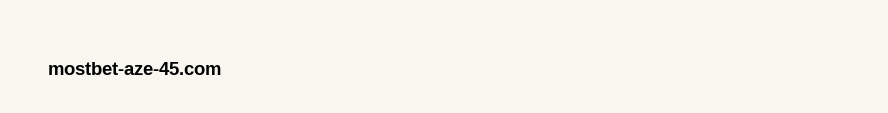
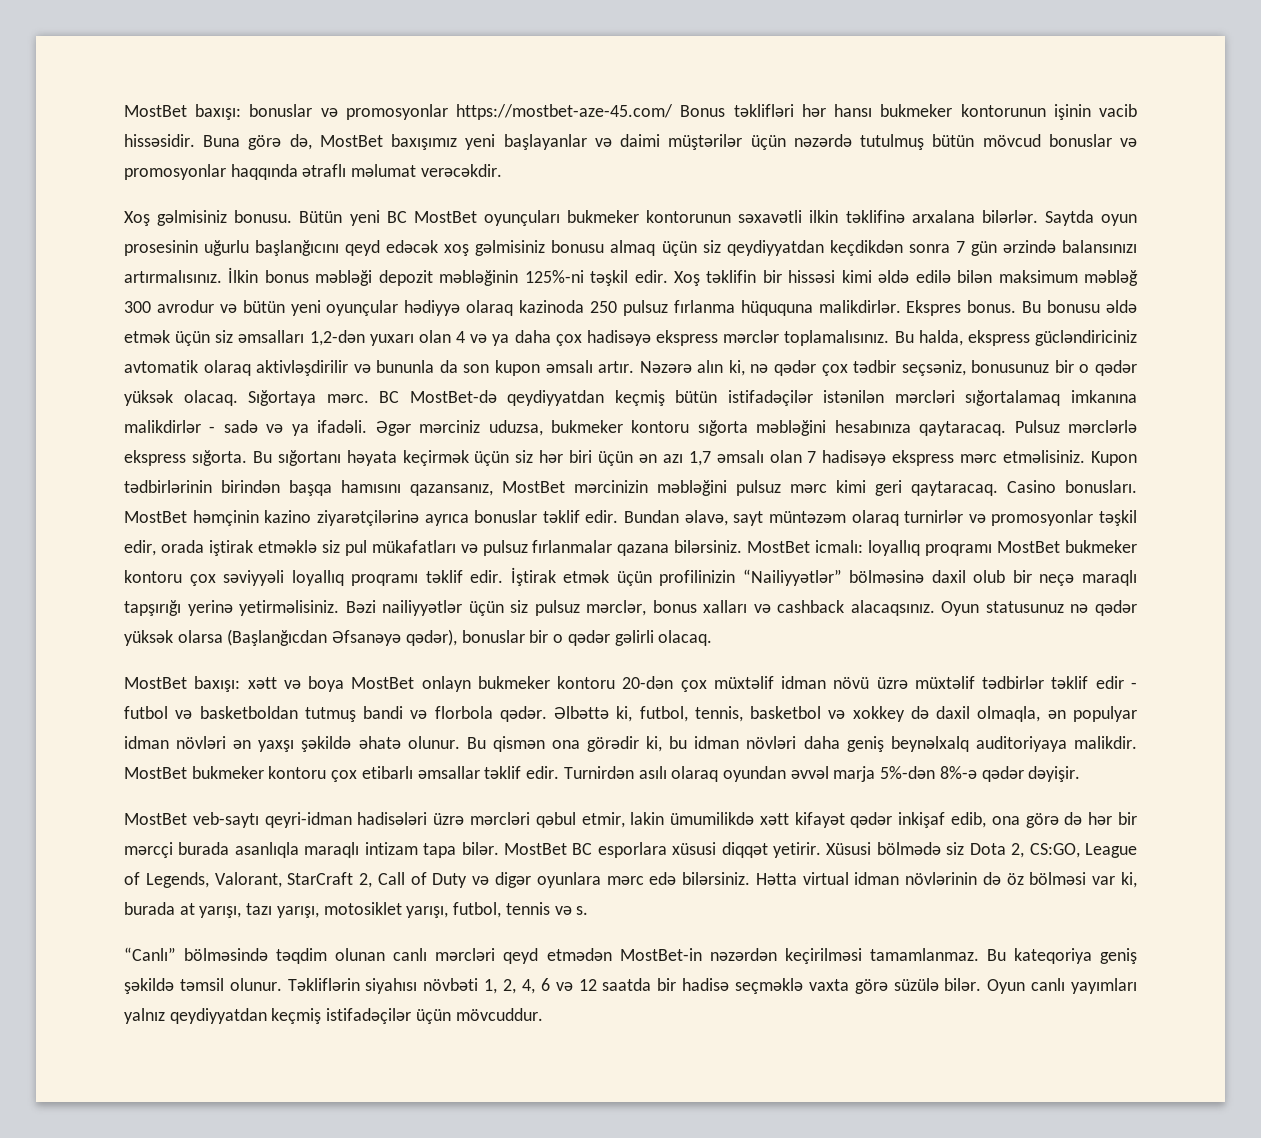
[48,62,221,75] mostbet-aze-45.com -> [124,104,1138,120] [124,134,1138,150] [124,164,502,180] [124,210,1137,226] [124,240,1137,256] [124,267,1139,286] [124,300,1138,316] [124,330,1137,346] [124,360,1137,376] [124,390,1137,406] [124,420,1137,436] [124,450,1138,466] [124,480,1137,496] [124,510,1137,526] [124,540,1138,556] [124,567,1137,586] [124,600,1137,616] [124,629,713,646] [124,676,1138,692] [124,706,1138,722] [124,736,1137,752] [124,766,1081,782] [124,812,1137,828] [124,842,1138,858] [124,872,1137,888] [124,902,589,918] [124,947,1137,964] [124,978,1138,994] [124,1008,543,1024] MostBet baxışı: bonuslar və promosyonlar https://mostbet-aze-45.com/ Bonus təklifləri hər hansı bukmeker kontorunun işinin vacib hissəsidir. Buna görə də, MostBet baxışımız yeni başlayanlar və daimi müştərilər üçün nəzərdə tutulmuş bütün mövcud bonuslar və promosyonlar haqqında ətraflı məlumat verəcəkdir. // Xoş gəlmisiniz bonusu. Bütün yeni BC MostBet oyunçuları bukmeker kontorunun səxavətli ilkin təklifinə arxalana bilərlər. Saytda oyun prosesinin uğurlu başlanğıcını qeyd edəcək xoş gəlmisiniz bonusu almaq üçün siz qeydiyyatdan keçdikdən sonra 7 gün ərzində balansınızı artırmalısınız. İlkin bonus məbləği depozit məbləğinin 125%-ni təşkil edir. Xoş təklifin bir hissəsi kimi əldə edilə bilən maksimum məbləğ 300 avrodur və bütün yeni oyunçular hədiyyə olaraq kazinoda 250 pulsuz fırlanma hüququna malikdirlər. Ekspres bonus. Bu bonusu əldə etmək üçün siz əmsalları 1,2-dən yuxarı olan 4 və ya daha çox hadisəyə ekspress mərclər toplamalısınız. Bu halda, ekspress gücləndiriciniz avtomatik olaraq aktivləşdirilir və bununla da son kupon əmsalı artır. Nəzərə alın ki, nə qədər çox tədbir seçsəniz, bonusunuz bir o qədər yüksək olacaq. Sığortaya mərc. BC MostBet-də qeydiyyatdan keçmiş bütün istifadəçilər istənilən mərcləri sığortalamaq imkanına malikdirlər - sadə və ya ifadəli. Əgər mərciniz uduzsa, bukmeker kontoru sığorta məbləğini hesabınıza qaytaracaq. Pulsuz mərclərlə ekspress sığorta. Bu sığortanı həyata keçirmək üçün siz hər biri üçün ən azı 1,7 əmsalı olan 7 hadisəyə ekspress mərc etməlisiniz. Kupon tədbirlərinin birindən başqa hamısını qazansanız, MostBet mərcinizin məbləğini pulsuz mərc kimi geri qaytaracaq. Casino bonusları. MostBet həmçinin kazino ziyarətçilərinə ayrıca bonuslar təklif edir. Bundan əlavə, sayt müntəzəm olaraq turnirlər və promosyonlar təşkil edir, orada iştirak etməklə siz pul mükafatları və pulsuz fırlanmalar qazana bilərsiniz. MostBet icmalı: loyallıq proqramı MostBet bukmeker kontoru çox səviyyəli loyallıq proqramı təklif edir. İştirak etmək üçün profilinizin “Nailiyyətlər” bölməsinə daxil olub bir neçə maraqlı tapşırığı yerinə yetirməlisiniz. Bəzi nailiyyətlər üçün siz pulsuz mərclər, bonus xalları və cashback alacaqsınız. Oyun statusunuz nə qədər yüksək olarsa (Başlanğıcdan Əfsanəyə qədər), bonuslar bir o qədər gəlirli olacaq. // MostBet baxışı: xətt və boya MostBet onlayn bukmeker kontoru 20-dən çox müxtəlif idman növü üzrə müxtəlif tədbirlər təklif edir - futbol və basketboldan tutmuş bandi və florbola qədər. Əlbəttə ki, futbol, tennis, basketbol və xokkey də daxil olmaqla, ən populyar idman növləri ən yaxşı şəkildə əhatə olunur. Bu qismən ona görədir ki, bu idman növləri daha geniş beynəlxalq auditoriyaya malikdir. MostBet bukmeker kontoru çox etibarlı əmsallar təklif edir. Turnirdən asılı olaraq oyundan əvvəl marja 5%-dən 8%-ə qədər dəyişir. // MostBet veb-saytı qeyri-idman hadisələri üzrə mərcləri qəbul etmir, lakin ümumilikdə xətt kifayət qədər inkişaf edib, ona görə də hər bir mərcçi burada asanlıqla maraqlı intizam tapa bilər. MostBet BC esporlara xüsusi diqqət yetirir. Xüsusi bölmədə siz Dota 2, CS:GO, League of Legends, Valorant, StarCraft 2, Call of Duty və digər oyunlara mərc edə bilərsiniz. Hətta virtual idman növlərinin də öz bölməsi var ki, burada at yarışı, tazı yarışı, motosiklet yarışı, futbol, tennis və s. // “Canlı” bölməsində təqdim olunan canlı mərcləri qeyd etmədən MostBet-in nəzərdən keçirilməsi tamamlanmaz. Bu kateqoriya geniş şəkildə təmsil olunur. Təkliflərin siyahısı növbəti 1, 2, 4, 6 və 12 saatda bir hadisə seçməklə vaxta görə süzülə bilər. Oyun canlı yayımları yalnız qeydiyyatdan keçmiş istifadəçilər üçün mövcuddur.

